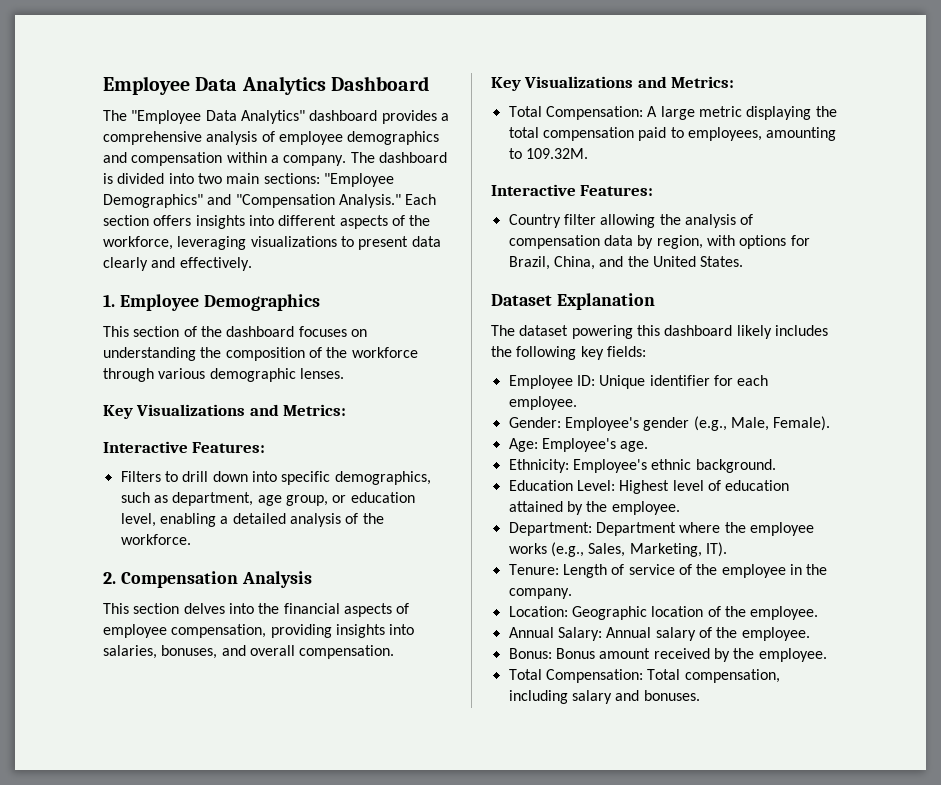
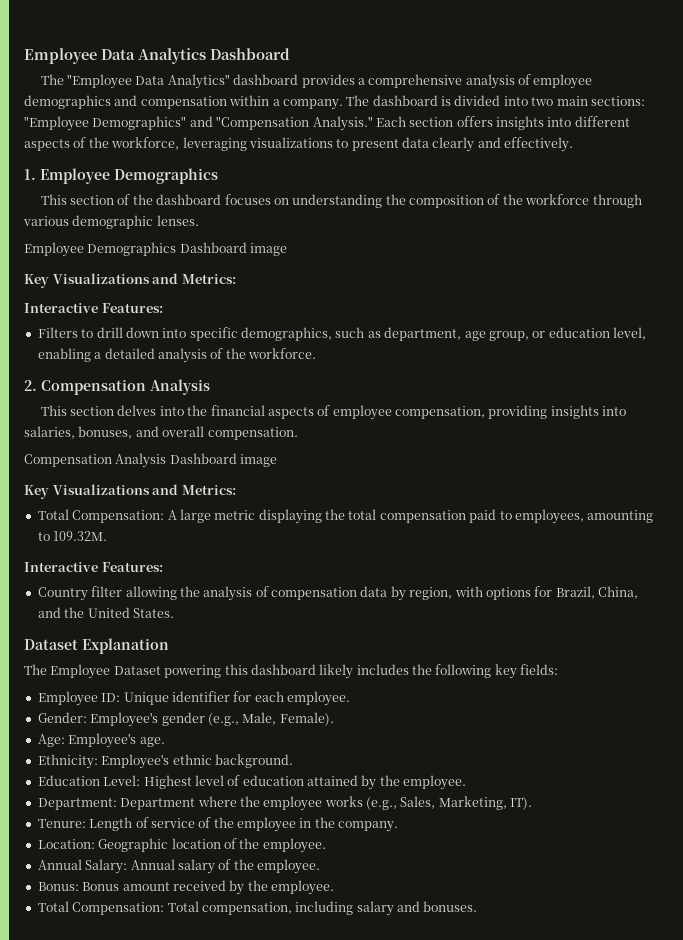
(344, 373) none -> [24,242,288,257] // Employee Demographics Dashboard image
(395, 652) none -> [24,453,278,468] // Compensation Analysis Dashboard image
[519,325,569,336] dataset -> [50,664,161,679] Employee Dataset

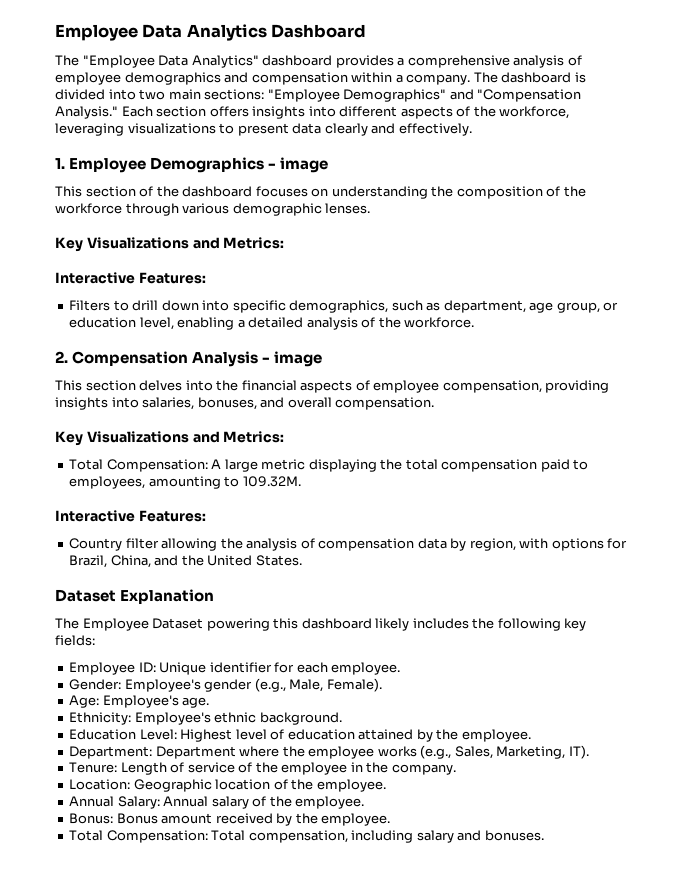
(218, 176) none -> [268,157,329,173] - image
[24,242,288,257] // Employee Demographics Dashboard image -> (371, 208) none
(210, 387) none -> [262,351,323,367] - image
[24,453,278,468] // Compensation Analysis Dashboard image -> (435, 403) none

